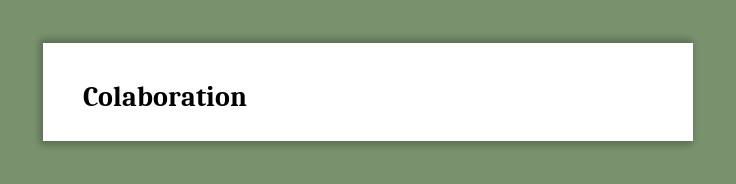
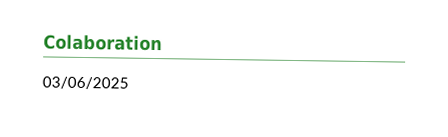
(247, 96) none -> [42,76,129,90] // 03/06/2025

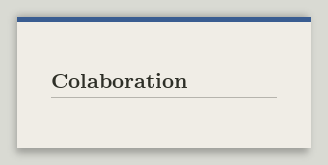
[42,76,129,90] // 03/06/2025 -> (187, 80) none

